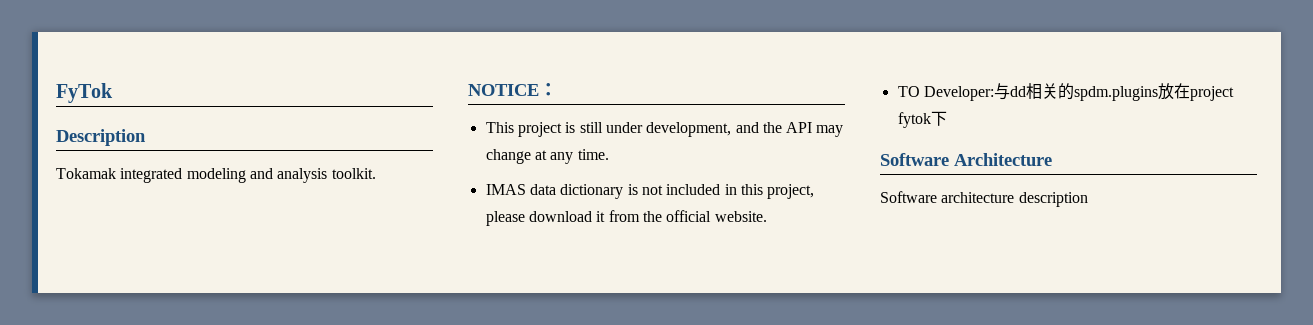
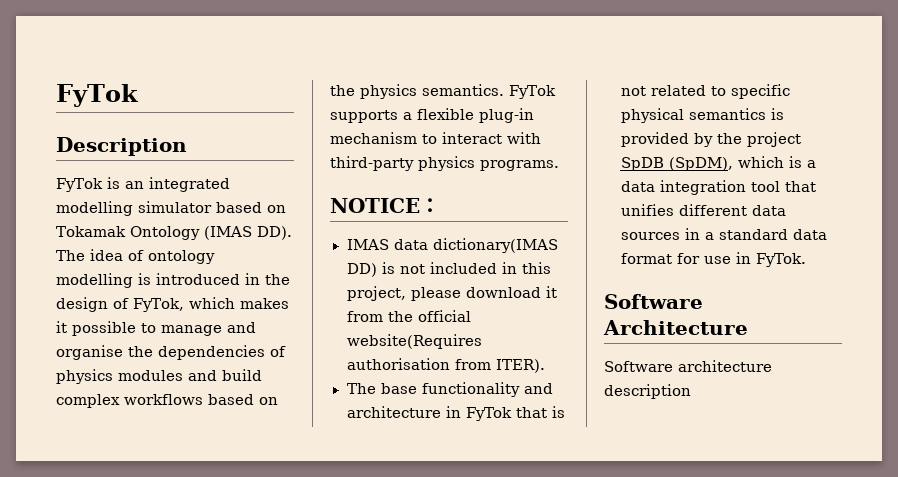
[56,168,376,183] [468,83,558,96] [485,122,844,137] [485,149,609,164] Tokamak integrated modeling and analysis toolkit. // NOTICE： // This project is still under development, and the API may change at any time. -> [56,177,230,192] [56,201,286,216] [56,226,292,240] [56,249,215,264] [56,273,290,288] [56,297,289,312] [56,321,256,336] [56,345,286,360] [56,369,262,384] [56,394,278,408] [330,84,556,99] [330,108,534,123] [330,132,541,144] [330,156,559,171] [330,198,440,213] FyTok is an integrated modelling simulator based on Tokamak Ontology (IMAS DD). The idea of ontology modelling is introduced in the design of FyTok, which makes it possible to manage and organise the dependencies of physics modules and build complex workflows based on the physics semantics. FyTok supports a flexible plug-in mechanism to interact with third-party physics programs. // NOTICE：
[560,184,624,199] dictionary -> [432,238,558,253] [346,263,377,277] dictionary(IMAS DD)
[714,211,767,222] [897,83,1234,101] [897,111,947,128] website. // TO Developer:与dd相关的spdm.plugins放在project fytok下 -> [346,334,482,349] [346,358,545,373] [346,382,553,397] [346,406,566,421] [620,84,790,99] [620,108,784,123] [620,132,801,147] [620,156,816,171] [620,180,816,195] [620,204,786,216] [620,228,827,240] [620,252,807,267] website(Requires authorisation from ITER). // The base functionality and architecture in FyTok that is not related to specific physical semantics is provided by the project SpDB (SpDM), which is a data integration tool that unifies different data sources in a standard data format for use in FyTok.

